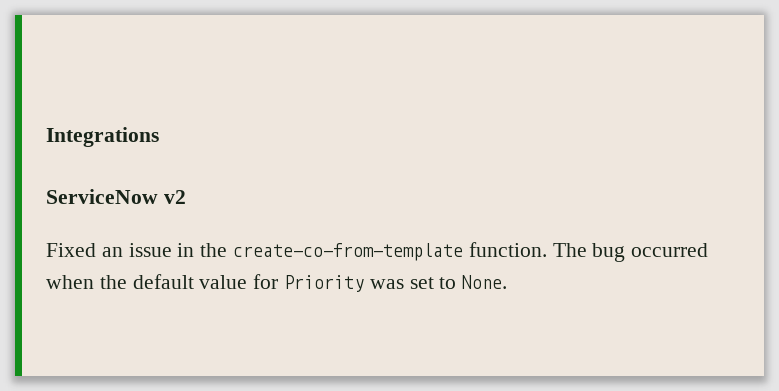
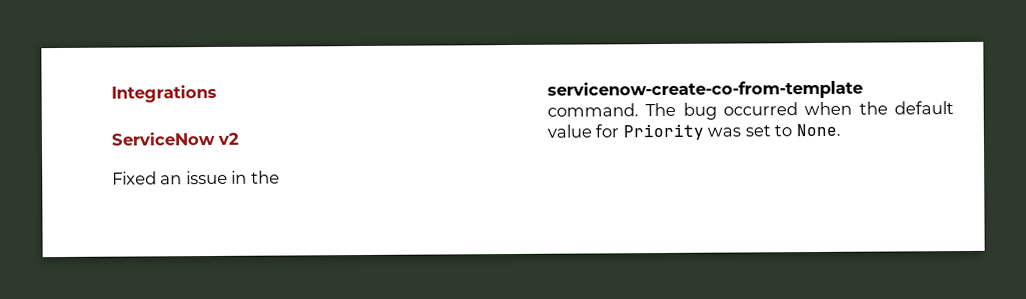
[233,242,547,261] create-co-from-template function. -> [547,80,863,100] [547,103,639,117] servicenow-create-co-from-template command.

